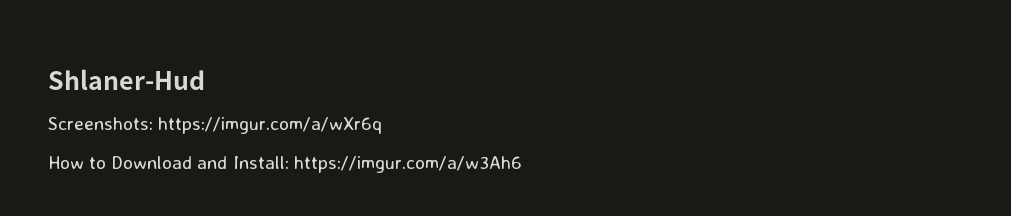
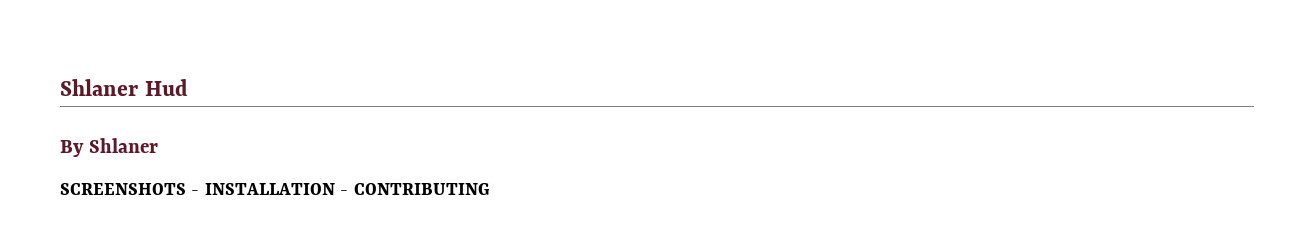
[48,69,205,90] [48,117,383,134] [48,156,522,173] Shlaner-Hud // Screenshots: https://imgur.com/a/wXr6q // How to Download and Install: https://imgur.com/a/w3Ah6 -> [60,79,188,96] [60,138,158,157] [60,183,490,195] Shlaner Hud // By Shlaner // SCREENSHOTS - INSTALLATION - CONTRIBUTING

